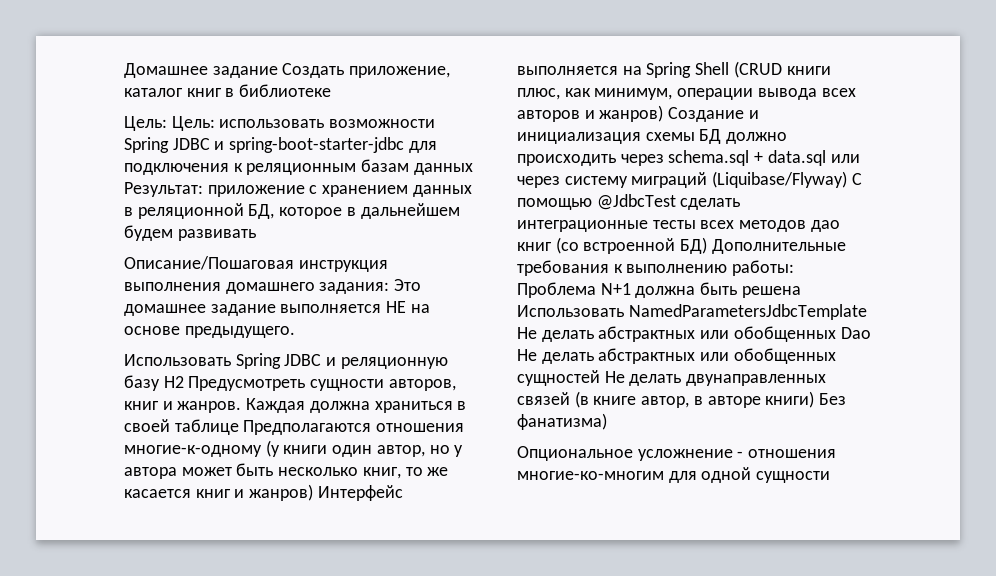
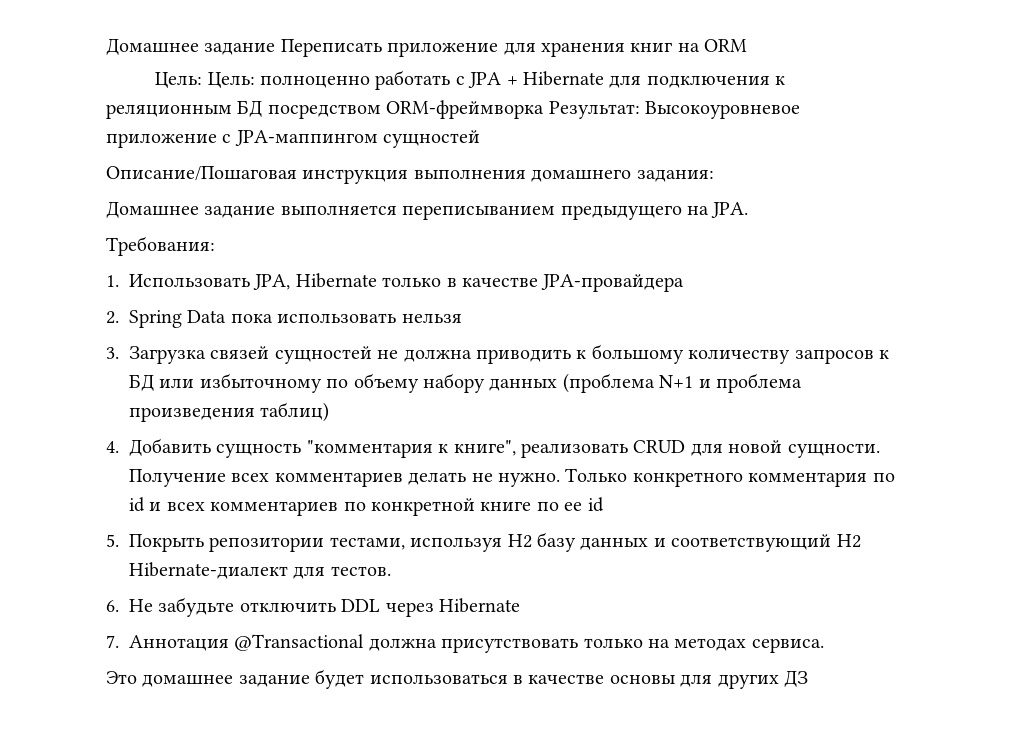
[124,63,451,78] [124,84,332,97] [124,116,436,131] [124,137,437,153] [124,159,473,175] [124,182,472,197] [124,203,460,219] [124,225,256,241] Домашнее задание Создать приложение, каталог книг в библиотеке // Цель: Цель: использовать возможности Spring JDBC и spring-boot-starter-jdbc для подключения к реляционным базам данных Результат: приложение с хранением данных в реляционной БД, которое в дальнейшем будем развивать -> [106,38,748,57] [155,70,786,90] [106,100,800,119] [106,130,481,148] Домашнее задание Переписать приложение для хранения книг на ORM // Цель: Цель: полноценно работать с JPA + Hibernate для подключения к реляционным БД посредством ORM-фреймворка Результат: Высокоуровневое приложение с JPA-маппингом сущностей
[394,279,422,291] [124,301,430,316] [124,326,295,338] [124,353,448,369] [124,375,456,391] [124,398,467,413] [124,419,465,435] [124,440,464,457] [124,463,449,479] [124,484,403,501] [517,61,831,78] [517,88,856,100] [517,105,759,122] [517,129,788,144] [517,150,860,166] [517,171,862,188] [517,194,741,210] [517,220,840,232] [517,237,846,254] [517,260,795,276] [517,282,801,298] [517,304,867,320] [517,326,871,342] [517,348,836,364] [517,370,827,386] [517,391,847,408] [517,413,607,430] [517,446,837,461] [517,467,831,483] Это домашнее задание выполняется НЕ на основе предыдущего. // Использовать Spring JDBC и реляционную базу H2 Предусмотреть сущности авторов, книг и жанров. Каждая должна храниться в своей таблице Предполагаются отношения многие-к-одному (у книги один автор, но у автора может быть несколько книг, то же касается книг и жанров) Интерфейс выполняется на Spring Shell (CRUD книги плюс, как минимум, операции вывода всех авторов и жанров) Создание и инициализация схемы БД должно происходить через schema.sql + data.sql или через систему миграций (Liquibase/Flyway) С помощью @JdbcTest сделать интеграционные тесты всех методов дао книг (со встроенной БД) Дополнительные требования к выполнению работы: Проблема N+1 должна быть решена Использовать NamedParametersJdbcTemplate Не делать абстрактных или обобщенных Dao Не делать абстрактных или обобщенных сущностей Не делать двунаправленных связей (в книге автор, в авторе книги) Без фанатизма) // Опциональное усложнение - отношения многие-ко-многим для одной сущности -> [106,201,749,220] [106,236,215,256] [106,273,685,292] [106,310,462,328] [106,344,889,364] [129,373,802,393] [129,402,330,422] [106,438,880,458] [129,468,895,487] [129,497,604,516] [106,532,861,552] [129,562,391,579] [106,597,520,617] [106,634,824,653] [106,669,808,689] // Домашнее задание выполняется переписыванием предыдущего на JPA. // Требования: // 1. Использовать JPA, Hibernate только в качестве JPA-провайдера // 2. Spring Data пока использовать нельзя // 3. Загрузка связей сущностей не должна приводить к большому количеству запросов к БД или избыточному по объему набору данных (проблема N+1 и проблема произведения таблиц) // 4. Добавить сущность "комментария к книге", реализовать CRUD для новой сущности. Получение всех комментариев делать не нужно. Только конкретного комментария по id и всех комментариев по конкретной книге по ее id // 5. Покрыть репозитории тестами, используя H2 базу данных и соответствующий H2 Hibernate-диалект для тестов. // 6. Не забудьте отключить DDL через Hibernate // 7. Аннотация @Transactional должна присутствовать только на методах сервиса. // Это домашнее задание будет использоваться в качестве основы для других ДЗ

